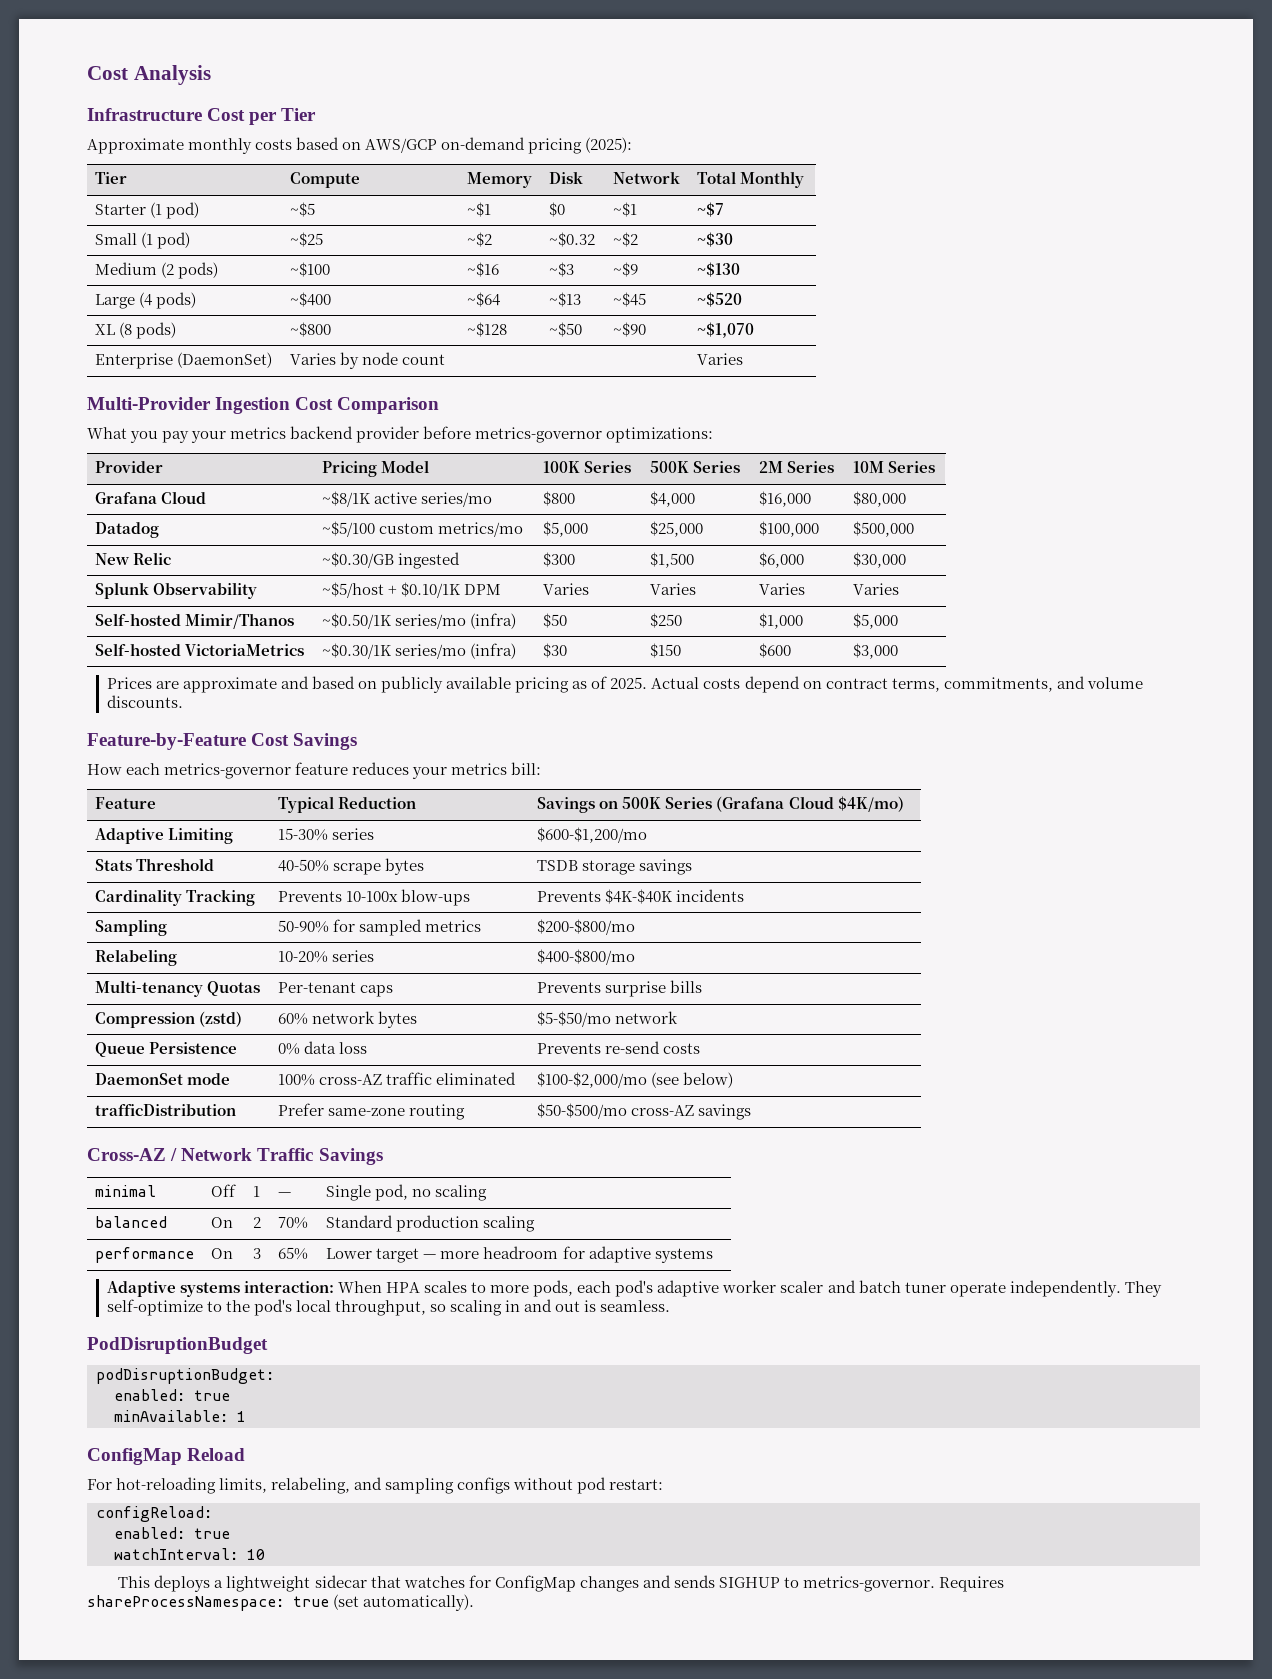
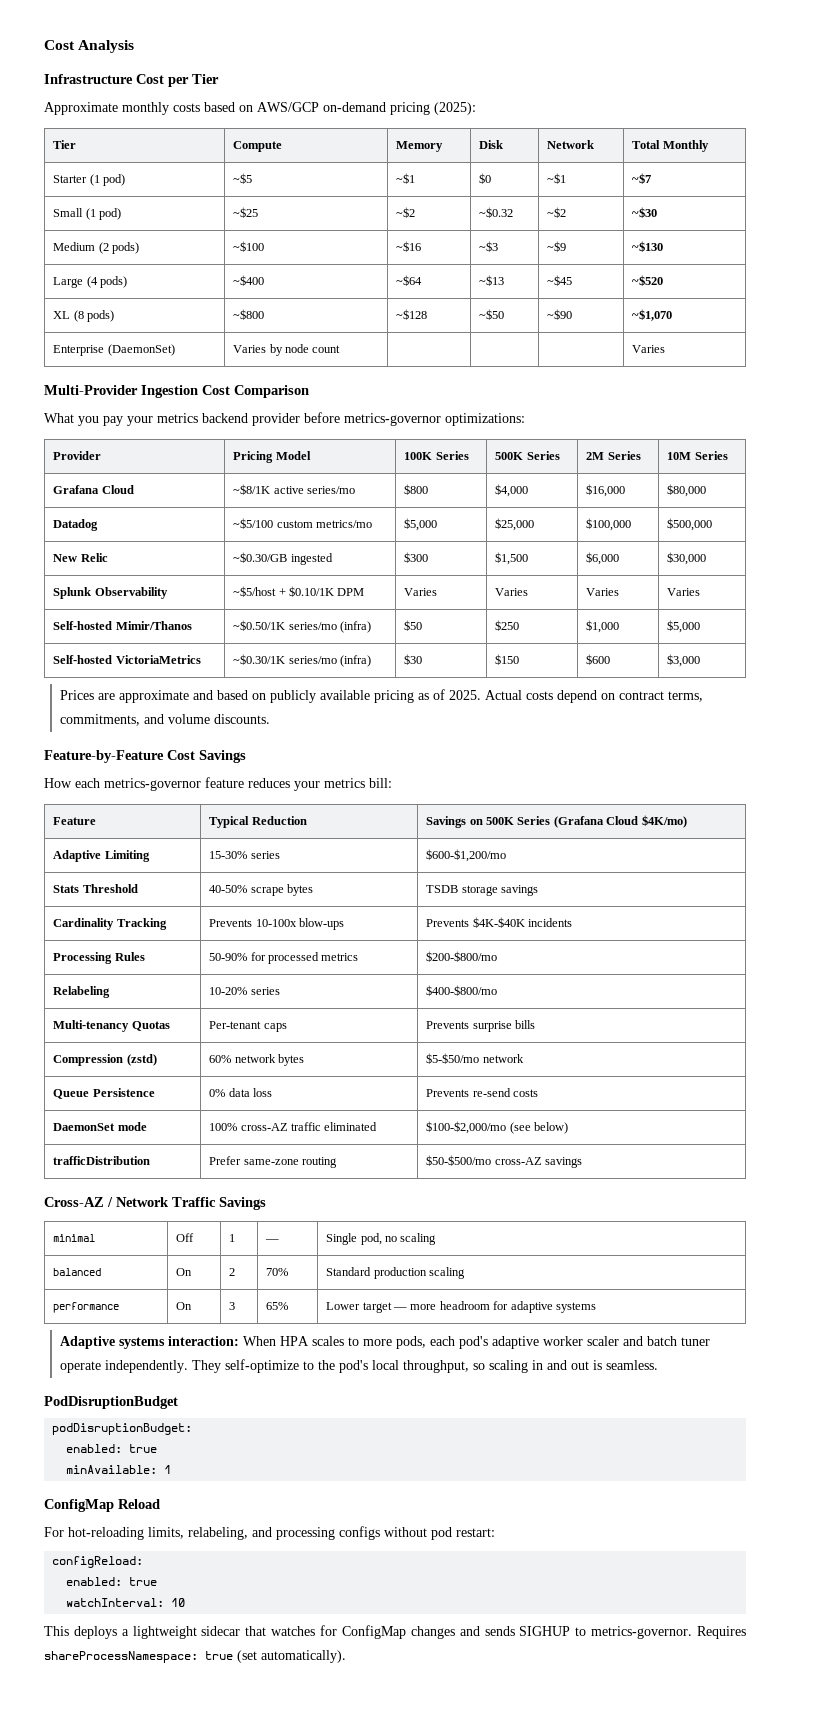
[95,919,168,936] Sampling -> [53,952,145,964] Processing Rules
[359,919,423,936] sampled -> [268,952,320,964] processed
[385,1478,455,1494] sampling -> [276,1527,335,1540] processing

